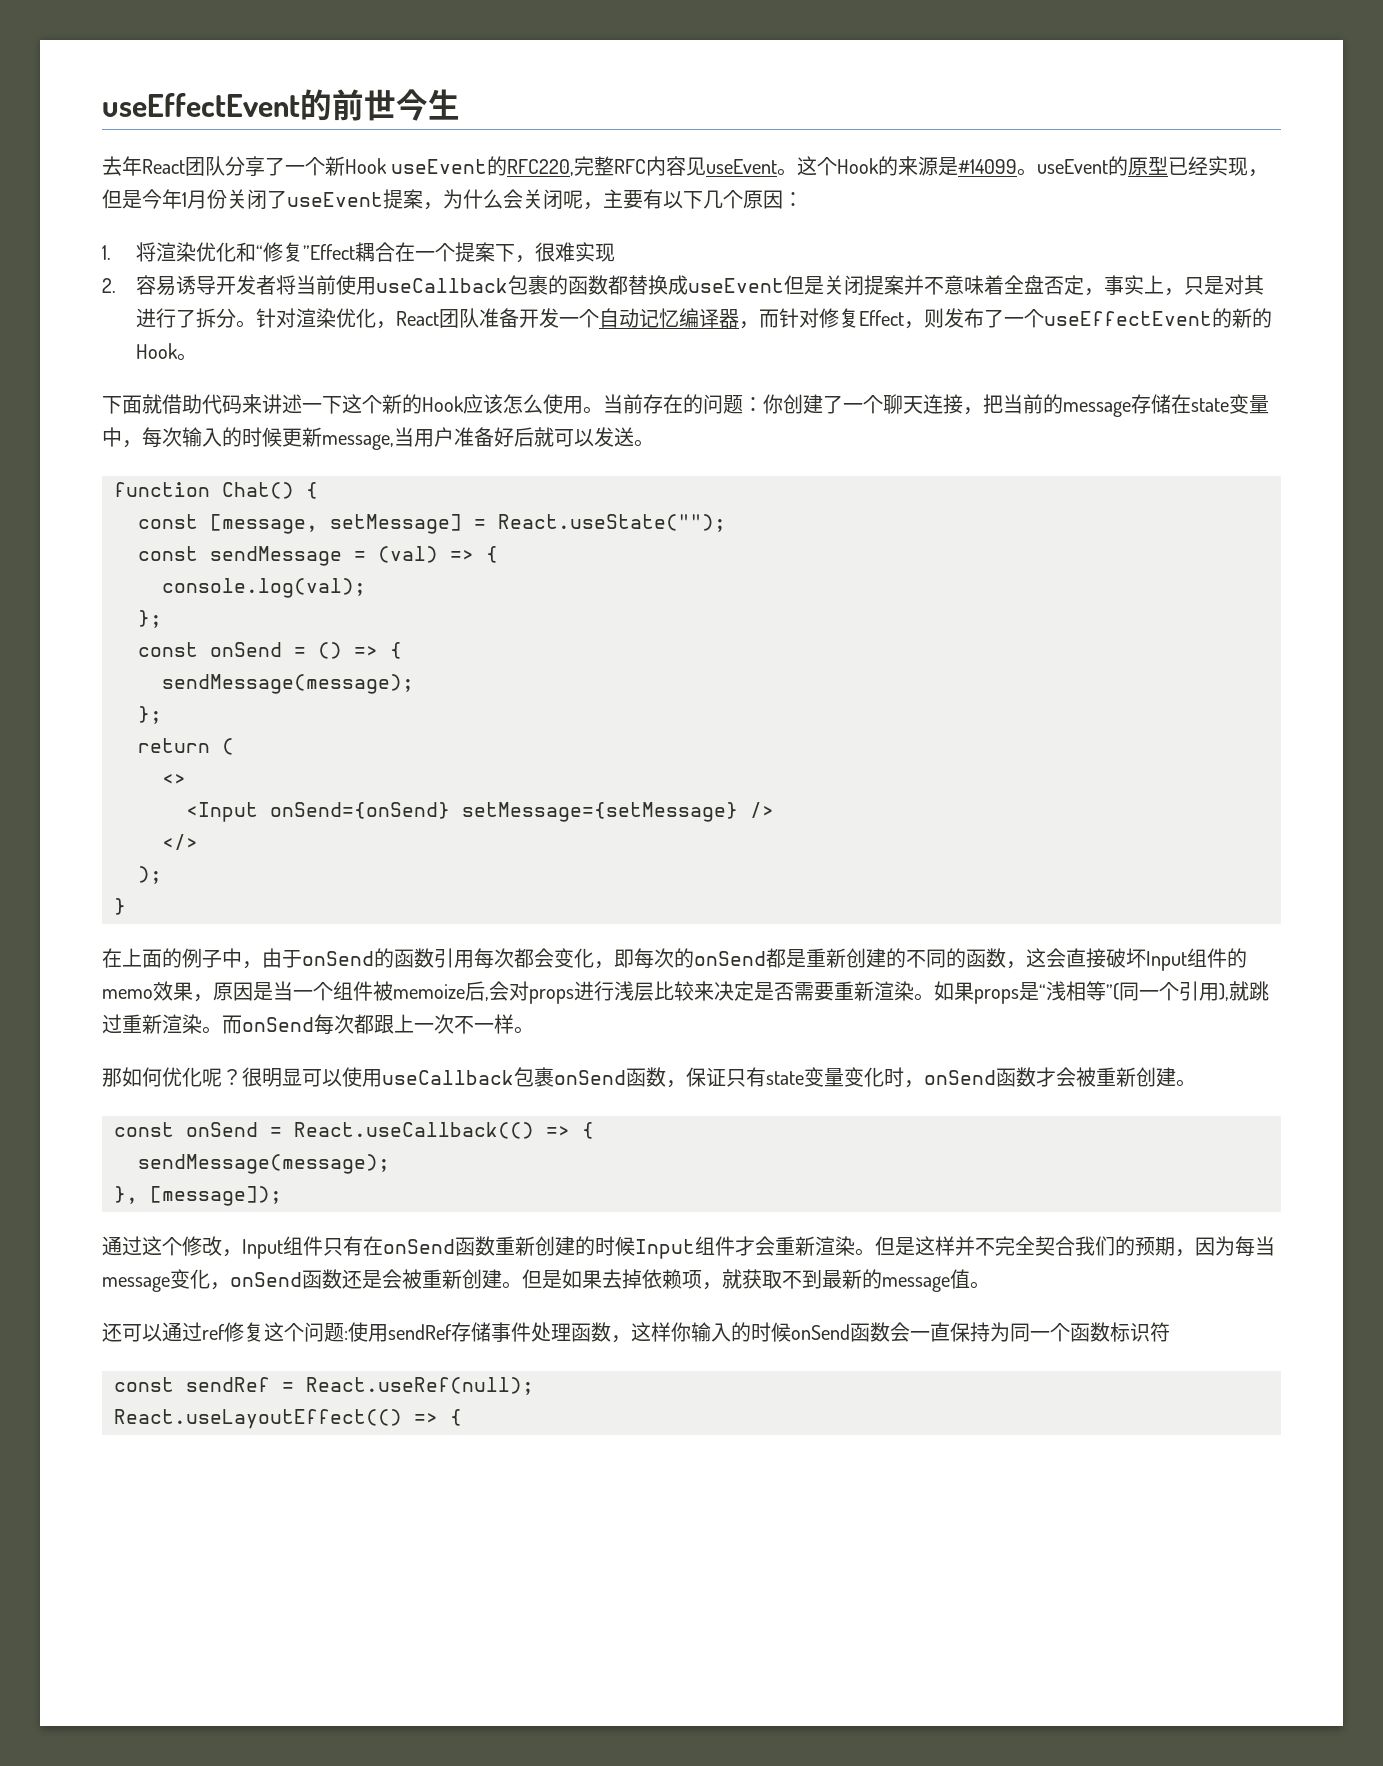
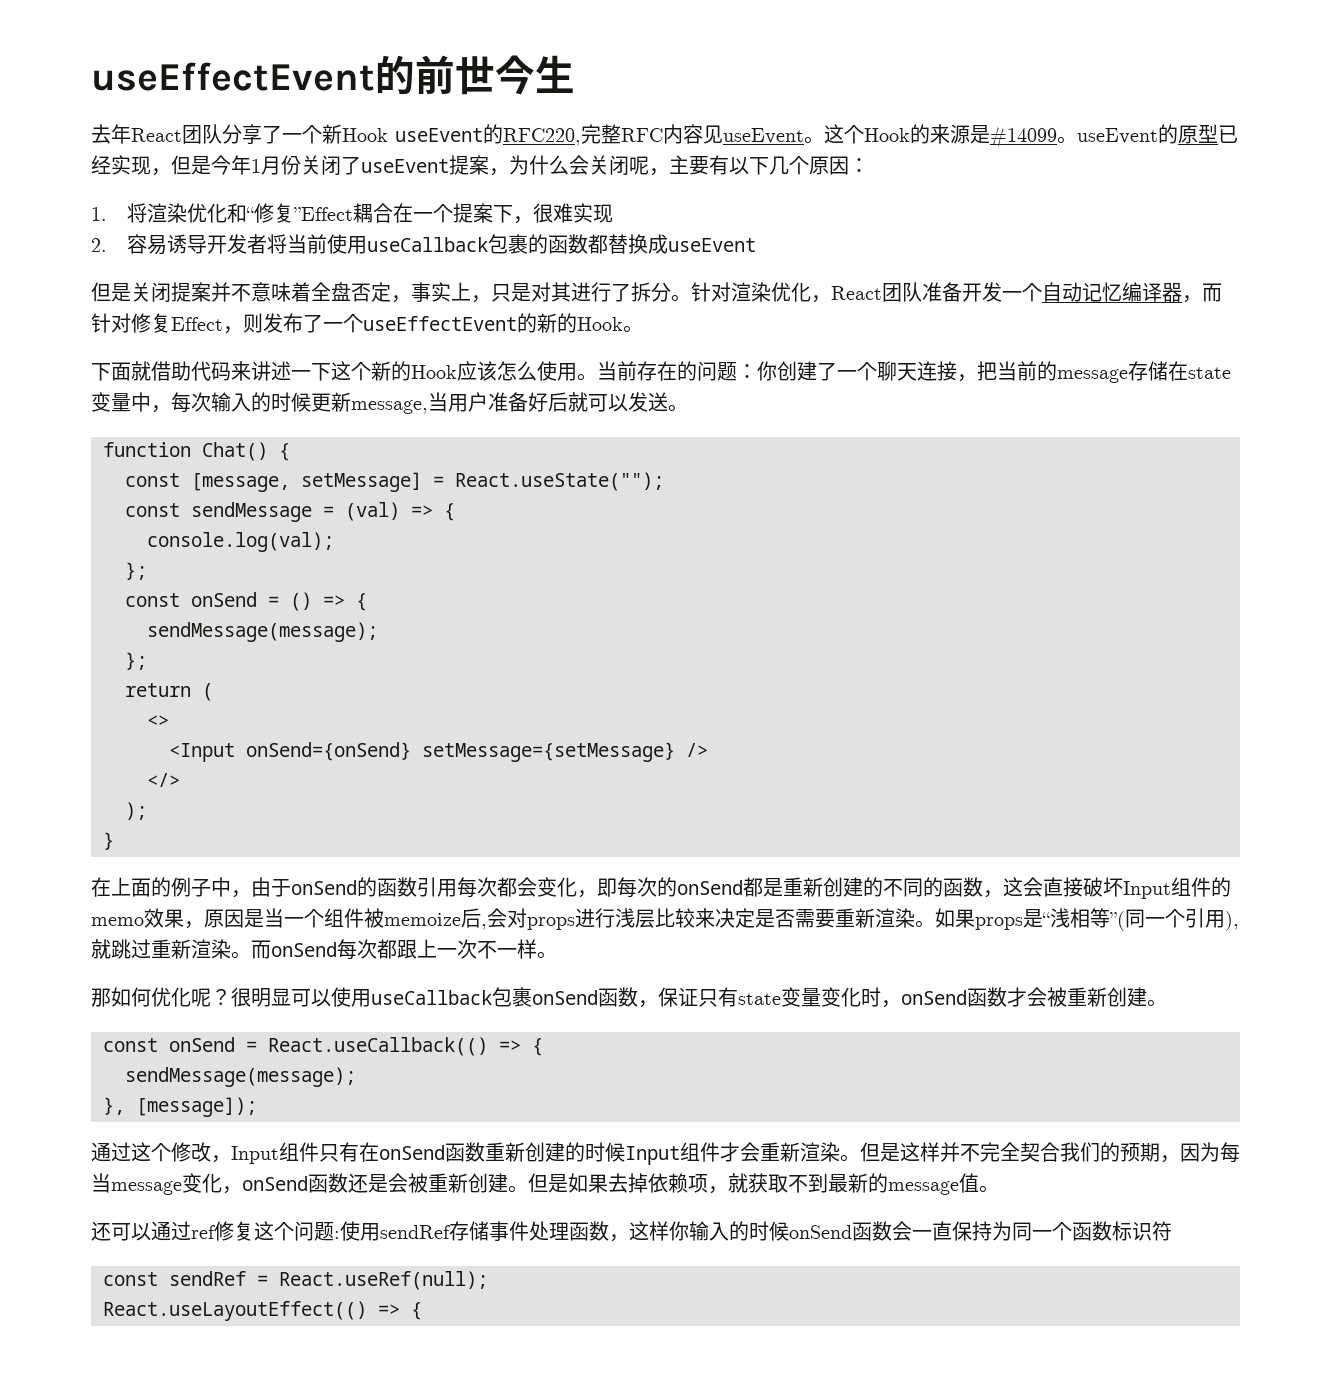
(785, 285) none -> (757, 245) //

